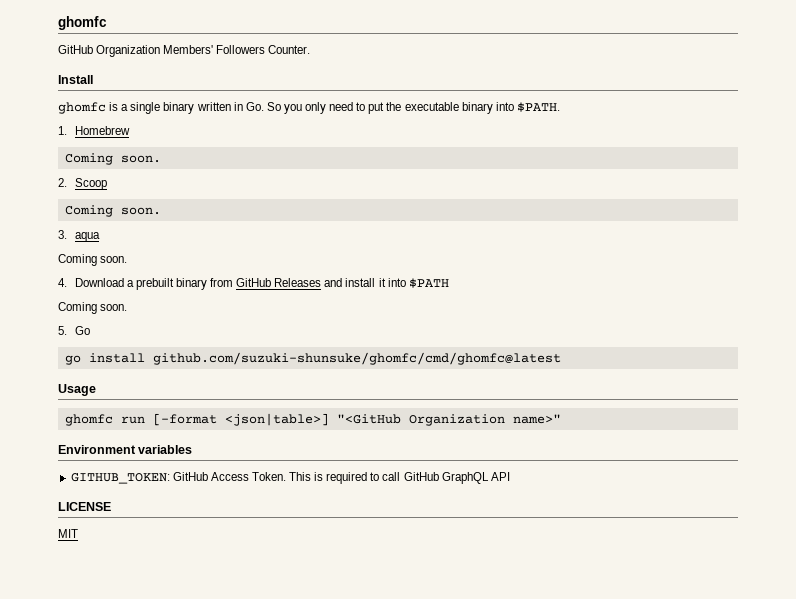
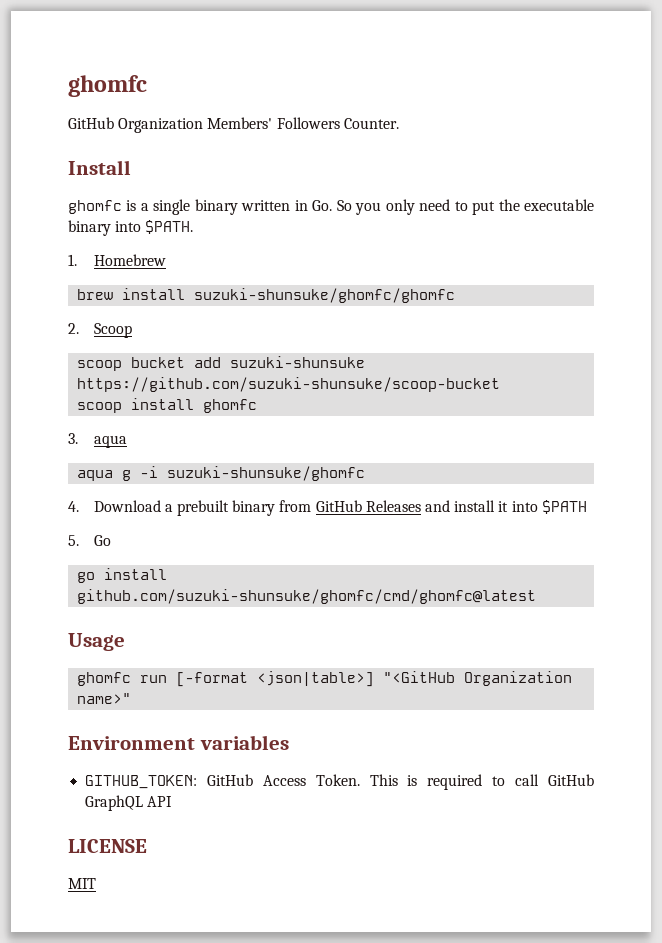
[64,153,161,165] Coming soon. -> [77,288,456,303] brew install suzuki-shunsuke/ghomfc/ghomfc
[64,205,161,217] [58,230,100,242] [58,254,128,266] Coming soon. // 3. aqua // Coming soon. -> [77,356,366,371] [77,377,501,392] [77,398,258,413] [68,433,127,448] [77,466,366,481] scoop bucket add suzuki-shunsuke https://github.com/suzuki-shunsuke/scoop-bucket // scoop install ghomfc // 3. aqua // aqua g -i suzuki-shunsuke/ghomfc
[58,302,128,314] // Coming soon. -> (587, 507) none

